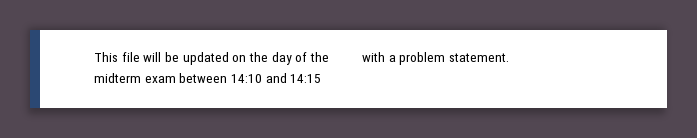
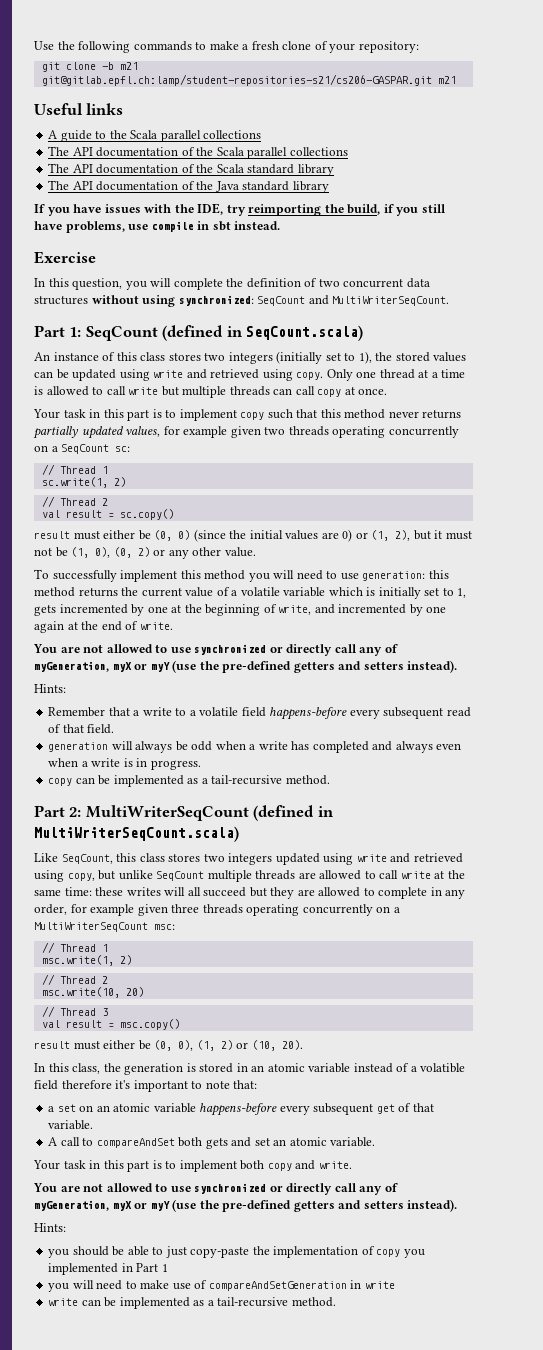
[94,52,329,65] [94,73,322,83] [362,52,509,65] This file will be updated on the day of the midterm exam between 14:10 and 14:15 with a problem statement. -> [34,41,419,53] [41,62,138,72] [41,74,456,86] [34,103,124,115] [48,130,262,142] [48,146,348,159] [48,163,334,176] [48,180,329,193] [34,203,446,216] [34,221,281,233] [34,251,96,264] [34,278,430,290] [34,295,450,307] [34,325,364,341] [34,351,467,364] [34,369,466,381] [34,386,388,398] [33,409,462,421] [33,426,459,439] [34,444,131,454] [41,464,108,475] [41,477,126,488] [41,496,108,507] [41,509,174,520] [34,529,472,542] [34,547,256,559] [34,569,449,582] [34,587,467,599] [34,604,447,616] [34,621,173,633] [33,644,398,656] [34,660,458,673] [34,684,66,693] [48,707,471,720] [48,724,115,734] [48,741,462,753] [48,758,201,770] [48,775,330,787] [34,805,334,821] [34,826,239,842] [34,853,463,865] [34,870,465,882] [34,887,466,899] [34,904,400,916] [34,922,175,932] [41,942,108,953] [41,955,132,966] [41,974,108,985] [41,987,144,998] [41,1006,108,1017] [41,1019,180,1030] [34,1040,303,1051] [34,1063,466,1075] [34,1080,258,1092] [48,1103,434,1116] [48,1120,94,1130] [48,1137,376,1149] [33,1160,352,1172] [33,1183,398,1195] [34,1199,458,1212] [34,1223,66,1232] [48,1246,425,1258] [48,1263,168,1275] [48,1280,395,1292] [48,1297,336,1309] Use the following commands to make a fresh clone of your repository: // git clone -b m21 git@gitlab.epfl.ch:lamp/student-repositories-s21/cs206-GASPAR.git m21 // Useful links // A guide to the Scala parallel collections // The API documentation of the Scala parallel collections // The API documentation of the Scala standard library // The API documentation of the Java standard library // If you have issues with the IDE, try reimporting the build, if you still have problems, use compile in sbt instead. // Exercise // In this question, you will complete the definition of two concurrent data structures without using synchronized: SeqCount and MultiWriterSeqCount. // Part 1: SeqCount (defined in SeqCount.scala) // An instance of this class stores two integers (initially set to 1), the stored values can be updated using write and retrieved using copy. Only one thread at a time is allowed to call write but multiple threads can call copy at once. // Your task in this part is to implement copy such that this method never returns partially updated values, for example given two threads operating concurrently on a SeqCount sc: // // Thread 1 // sc.write(1, 2) // // Thread 2 // val result = sc.copy() // result must either be (0, 0) (since the initial values are 0) or (1, 2), but it must not be (1, 0), (0, 2) or any other value. // To successfully implement this method you will need to use generation: this method returns the current value of a volatile variable which is initially set to 1, gets incremented by one at the beginning of write, and incremented by one again at the end of write. // You are not allowed to use synchronized or directly call any of myGeneration, myX or myY (use the pre-defined getters and setters instead). // Hints: // Remember that a write to a volatile field happens-before every subsequent read of that field. // generation will always be odd when a write has completed and always even when a write is in progress. // copy can be implemented as a tail-recursive method. // Part 2: MultiWriterSeqCount (defined in MultiWriterSeqCount.scala) // Like SeqCount, this class stores two integers updated using write and retrieved using copy, but unlike SeqCount multiple threads are allowed to call write at the same time: these writes will all succeed but they are allowed to complete in any order, for example given three threads operating concurrently on a MultiWriterSeqCount msc: // // Thread 1 // msc.write(1, 2) // // Thread 2 // msc.write(10, 20) // // Thread 3 // val result = msc.copy() // result must either be (0, 0), (1, 2) or (10, 20). // In this class, the generation is stored in an atomic variable instead of a volatible field therefore it's important to note that: // a set on an atomic variable happens-before every subsequent get of that variable. // A call to compareAndSet both gets and set an atomic variable. // Your task in this part is to implement both copy and write. // You are not allowed to use synchronized or directly call any of myGeneration, myX or myY (use the pre-defined getters and setters instead). // Hints: // you should be able to just copy-paste the implementation of copy you implemented in Part 1 // you will need to make use of compareAndSetGeneration in write // write can be implemented as a tail-recursive method.

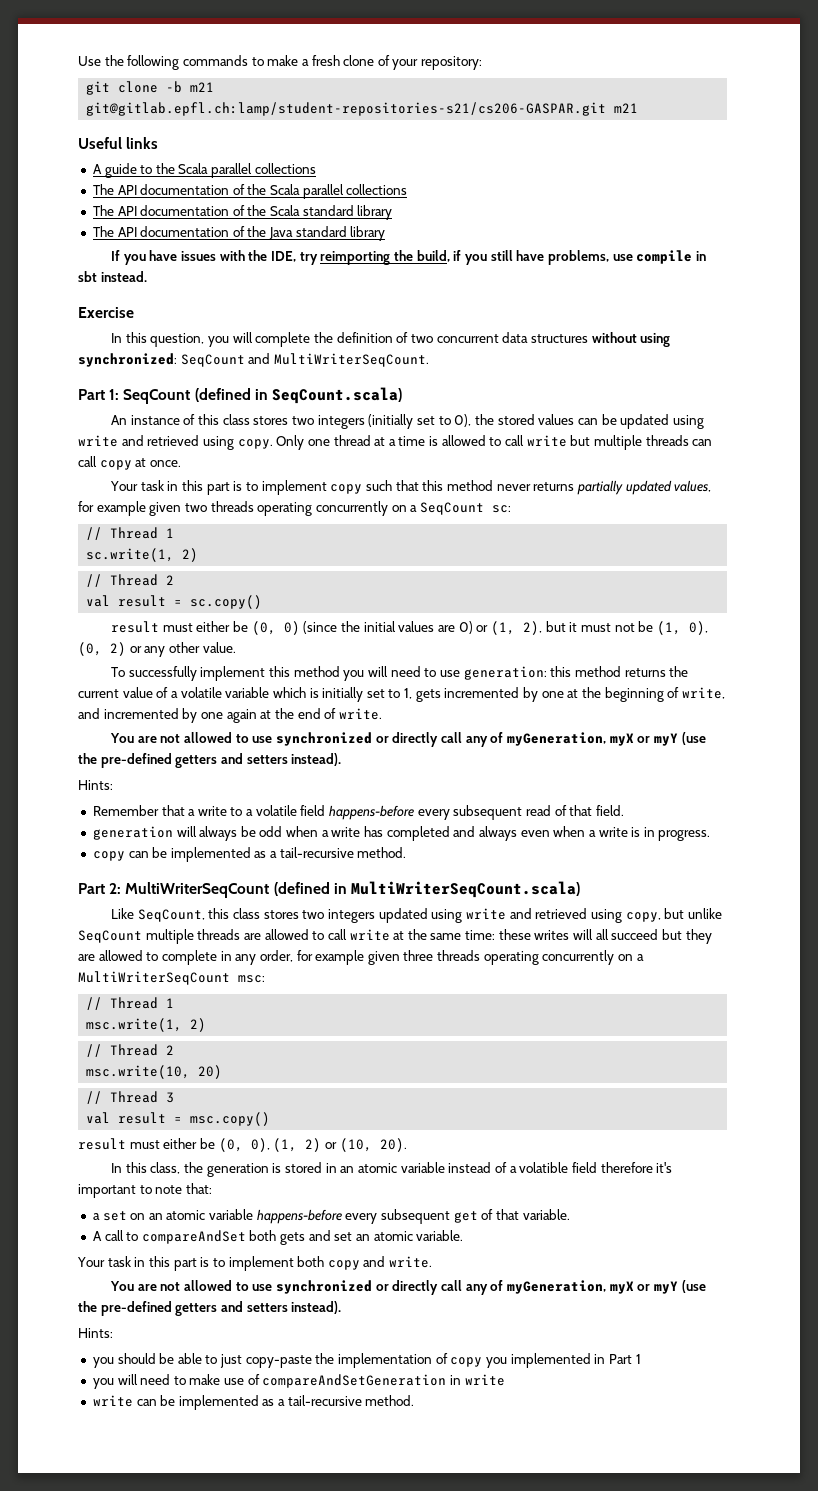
[358,351,372,364] 1), -> [454,414,472,427] 0),

